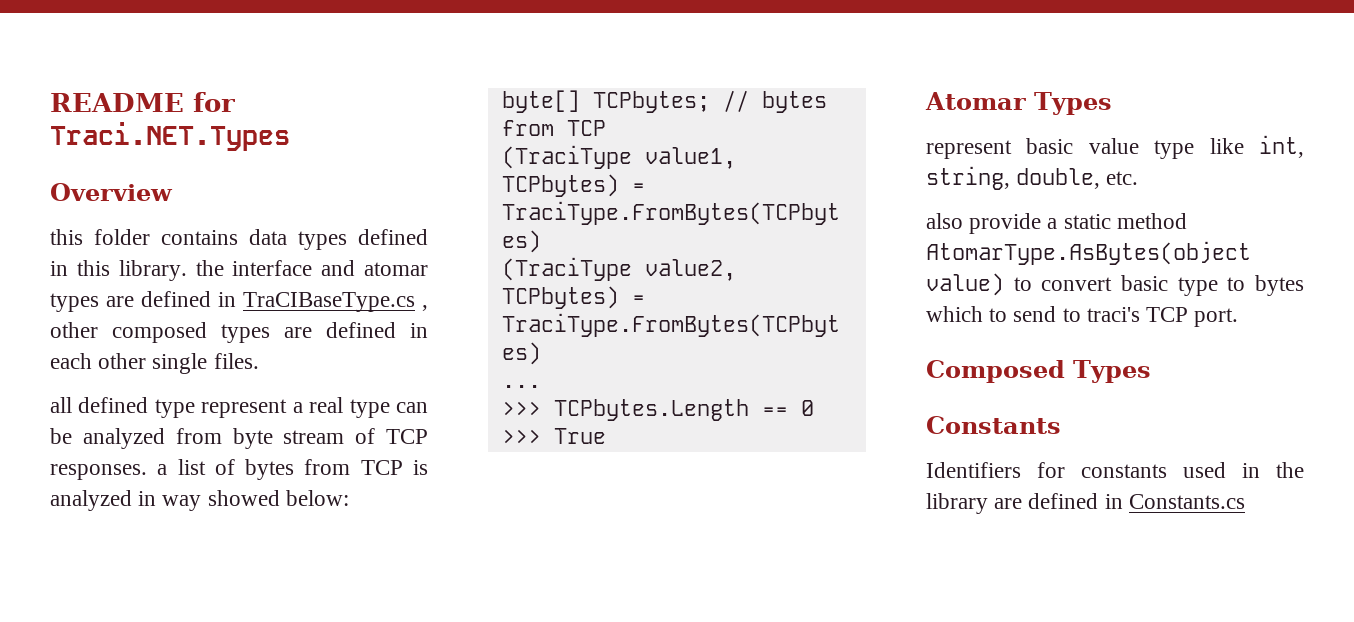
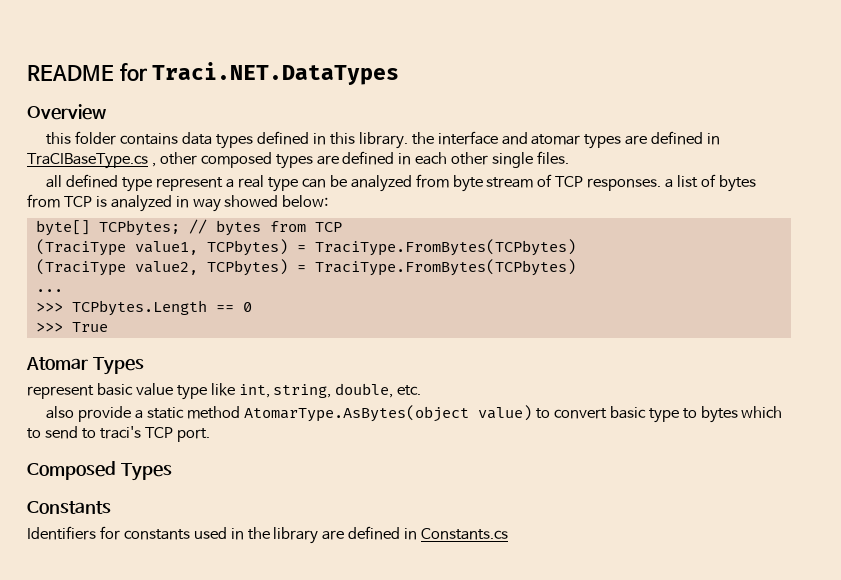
[50,122,290,151] Traci.NET.Types -> [152,62,400,85] Traci.NET.DataTypes

